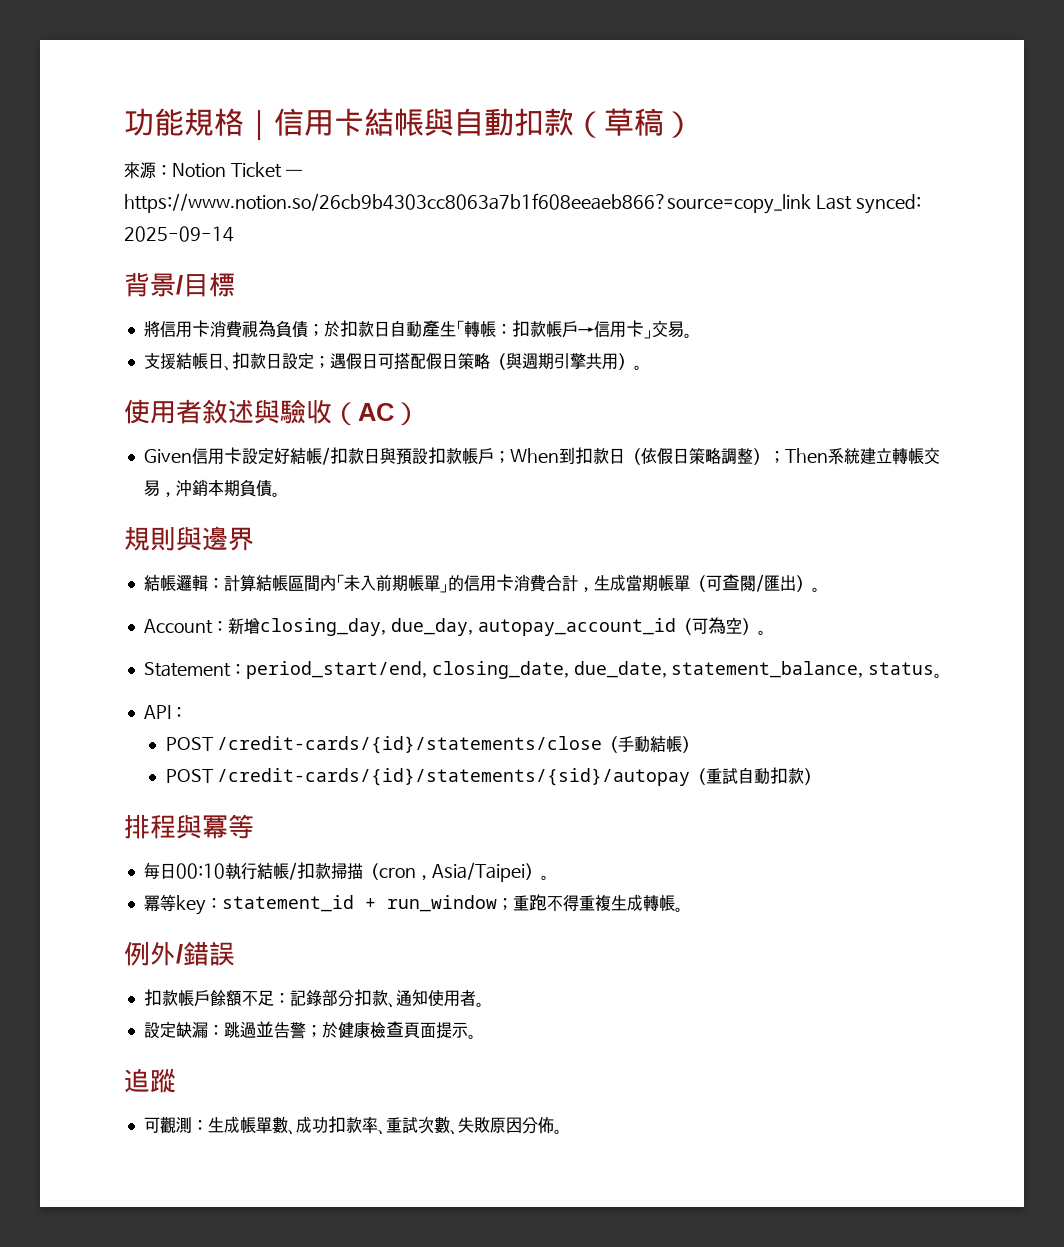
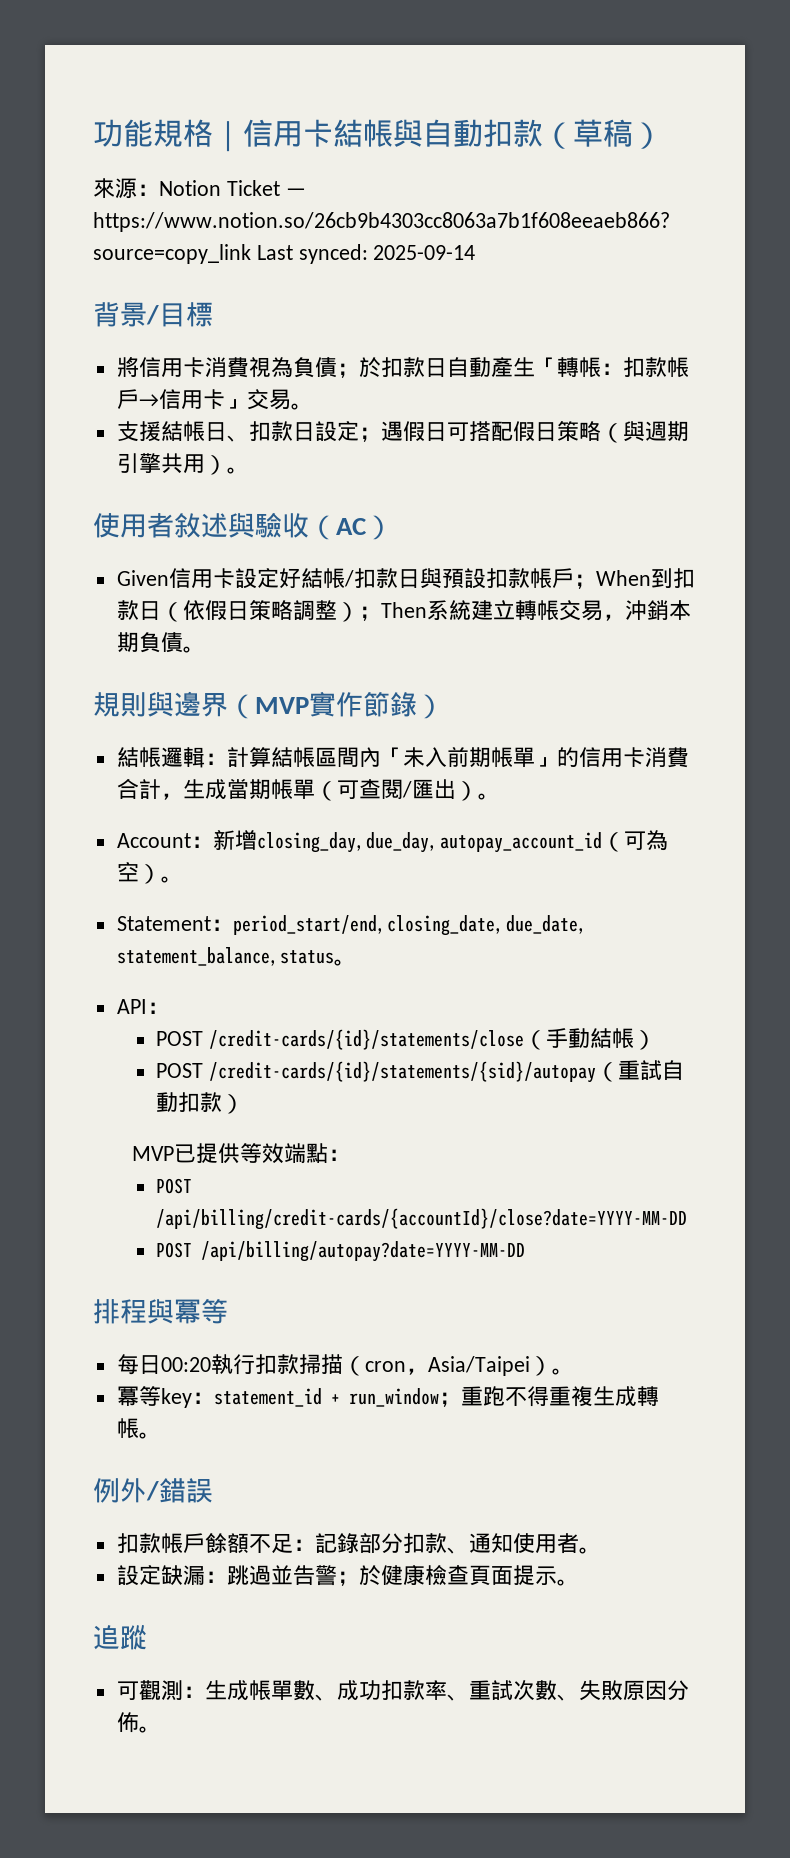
(254, 539) none -> [228,691,444,719] （MVP實作節錄）
(821, 776) none -> [132,1143,351,1164] [155,1178,192,1194] [155,1208,687,1230] [155,1241,525,1262] // MVP已提供等效端點： // POST /api/billing/credit-cards/{accountId}/close?date=YYYY-MM-DD // POST /api/billing/autopay?date=YYYY-MM-DD
[175,862,297,880] 00:10執行結帳/ -> [160,1354,255,1375] 00:20執行

